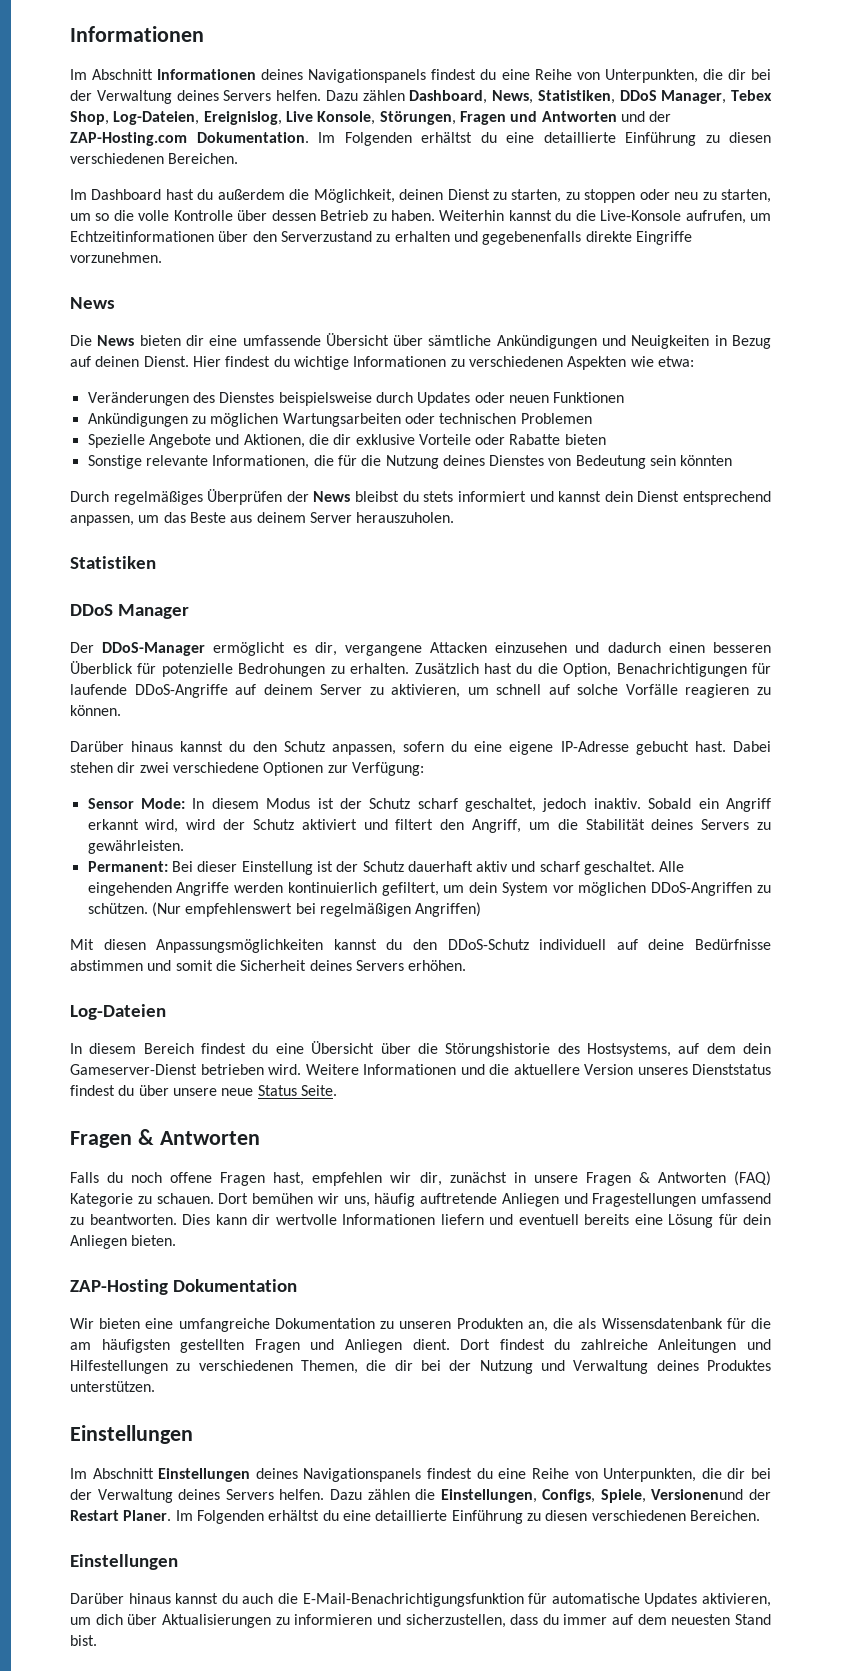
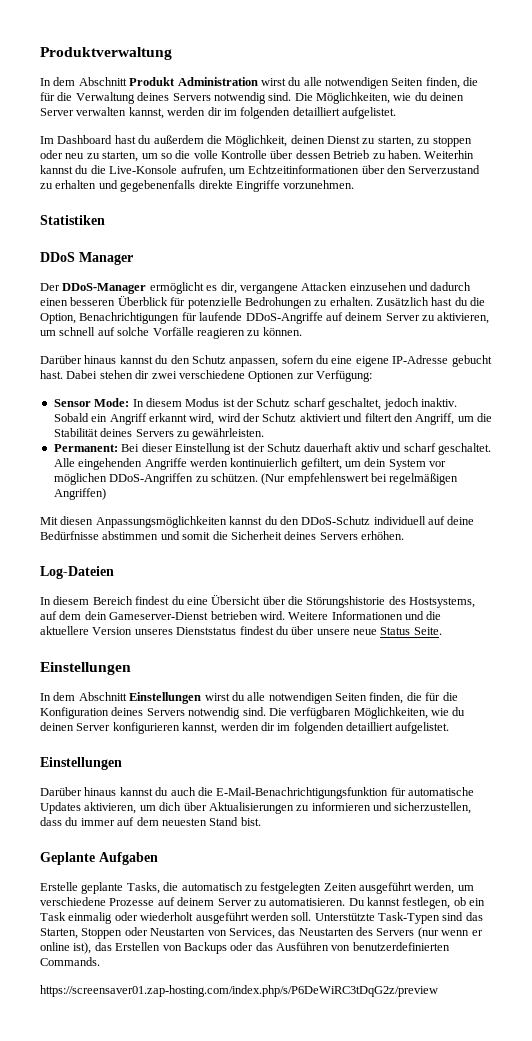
[70,26,204,42] [70,69,772,83] [70,90,772,104] [70,111,672,125] [70,132,771,146] [70,153,239,164] Informationen // Im Abschnitt Informationen deines Navigationspanels findest du eine Reihe von Unterpunkten, die dir bei der Verwaltung deines Servers helfen. Dazu zählen Dashboard, News, Statistiken, DDoS Manager, Tebex Shop, Log-Dateien, Ereignislog, Live Konsole, Störungen, Fragen und Antworten und der ZAP-Hosting.com Dokumentation. Im Folgenden erhältst du eine detaillierte Einführung zu diesen verschiedenen Bereichen. -> [40,47,172,60] [40,77,479,89] [40,92,465,104] [40,107,396,119] Produktverwaltung // In dem Abschnitt Produkt Administration wirst du alle notwendigen Seiten finden, die für die Verwaltung deines Servers notwendig sind. Die Möglichkeiten, wie du deinen Server verwalten kannst, werden dir im folgenden detailliert aufgelistet.
[70,297,115,309] [70,333,771,349] [70,356,694,370] [87,392,625,406] [87,413,592,427] [87,434,606,448] [87,455,733,469] [70,489,772,505] [70,512,455,526] // News // Die News bieten dir eine umfassende Übersicht über sämtliche Ankündigungen und Neuigkeiten in Bezug auf deinen Dienst. Hier findest du wichtige Informationen zu verschiedenen Aspekten wie etwa: // Veränderungen des Dienstes beispielsweise durch Updates oder neuen Funktionen // Ankündigungen zu möglichen Wartungsarbeiten oder technischen Problemen // Spezielle Angebote und Aktionen, die dir exklusive Vorteile oder Rabatte bieten // Sonstige relevante Informationen, die für die Nutzung deines Dienstes von Bedeutung sein könnten // Durch regelmäßiges Überprüfen der News bleibst du stets informiert und kannst dein Dienst entsprechend anpassen, um das Beste aus deinem Server herauszuholen. -> (355, 184) none
[70,1129,260,1148] [70,1171,772,1186] [70,1193,771,1207] [70,1214,771,1228] [70,1235,177,1249] [70,1279,297,1295] [70,1318,772,1332] [70,1339,771,1353] [70,1360,771,1374] [70,1381,155,1392] [70,1425,193,1444] [70,1468,772,1482] [70,1489,772,1503] [70,1510,760,1524] Fragen & Antworten // Falls du noch offene Fragen hast, empfehlen wir dir, zunächst in unsere Fragen & Antworten (FAQ) Kategorie zu schauen. Dort bemühen wir uns, häufig auftretende Anliegen und Fragestellungen umfassend zu beantworten. Dies kann dir wertvolle Informationen liefern und eventuell bereits eine Lösung für dein Anliegen bieten. // ZAP-Hosting Dokumentation // Wir bieten eine umfangreiche Dokumentation zu unseren Produkten an, die als Wissensdatenbank für die am häufigsten gestellten Fragen und Anliegen dient. Dort findest du zahlreiche Anleitungen und Hilfestellungen zu verschiedenen Themen, die dir bei der Nutzung und Verwaltung deines Produktes unterstützen. // Einstellungen // Im Abschnitt Einstellungen deines Navigationspanels findest du eine Reihe von Unterpunkten, die dir bei der Verwaltung deines Servers helfen. Dazu zählen die Einstellungen, Configs, Spiele, Versionenund der Restart Planer. Im Folgenden erhältst du eine detaillierte Einführung zu diesen verschiedenen Bereichen. -> [40,662,131,675] [40,692,458,704] [40,707,466,719] [40,722,450,734] Einstellungen // In dem Abschnitt Einstellungen wirst du alle notwendigen Seiten finden, die für die Konfiguration deines Servers notwendig sind. Die verfügbaren Möglichkeiten, wie du deinen Server konfigurieren kannst, werden dir im folgenden detailliert aufgelistet.
(97, 1640) none -> [40,852,158,865] [40,882,474,894] [40,897,486,909] [40,912,483,924] [40,927,483,939] [40,942,450,954] [40,957,100,966] [40,985,438,997] // Geplante Aufgaben // Erstelle geplante Tasks, die automatisch zu festgelegten Zeiten ausgeführt werden, um verschiedene Prozesse auf deinem Server zu automatisieren. Du kannst festlegen, ob ein Task einmalig oder wiederholt ausgeführt werden soll. Unterstützte Task-Typen sind das Starten, Stoppen oder Neustarten von Services, das Neustarten des Servers (nur wenn er online ist), das Erstellen von Backups oder das Ausführen von benutzerdefinierten Commands. // https://screensaver01.zap-hosting.com/index.php/s/P6DeWiRC3tDqG2z/preview

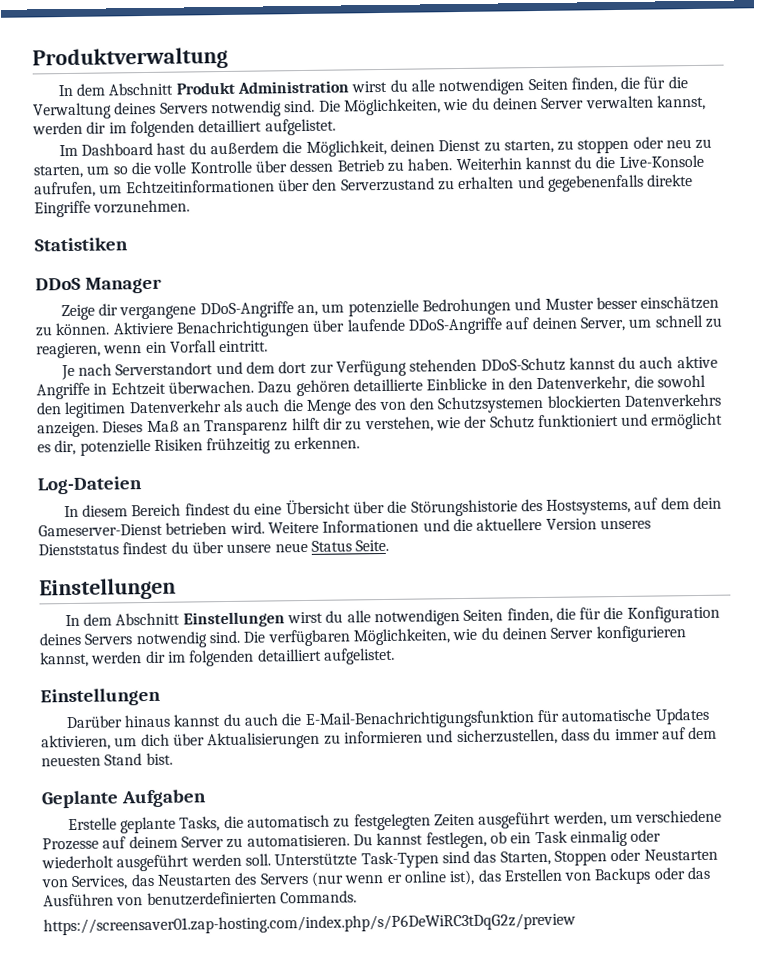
[40,282,472,294] [40,296,486,309] [40,312,490,324] [40,327,302,339] [40,355,492,367] [40,370,372,382] [53,398,457,410] [53,413,492,425] [53,428,265,440] [53,443,491,455] [53,458,447,470] [53,473,459,485] [53,488,106,500] [40,516,475,528] [40,531,404,540] Der DDoS-Manager ermöglicht es dir, vergangene Attacken einzusehen und dadurch einen besseren Überblick für potenzielle Bedrohungen zu erhalten. Zusätzlich hast du die Option, Benachrichtigungen für laufende DDoS-Angriffe auf deinem Server zu aktivieren, um schnell auf solche Vorfälle reagieren zu können. // Darüber hinaus kannst du den Schutz anpassen, sofern du eine eigene IP-Adresse gebucht hast. Dabei stehen dir zwei verschiedene Optionen zur Verfügung: // Sensor Mode: In diesem Modus ist der Schutz scharf geschaltet, jedoch inaktiv. Sobald ein Angriff erkannt wird, wird der Schutz aktiviert und filtert den Angriff, um die Stabilität deines Servers zu gewährleisten. // Permanent: Bei dieser Einstellung ist der Schutz dauerhaft aktiv und scharf geschaltet. Alle eingehenden Angriffe werden kontinuierlich gefiltert, um dein System vor möglichen DDoS-Angriffen zu schützen. (Nur empfehlenswert bei regelmäßigen Angriffen) // Mit diesen Anpassungsmöglichkeiten kannst du den DDoS-Schutz individuell auf deine Bedürfnisse abstimmen und somit die Sicherheit deines Servers erhöhen. -> [60,295,720,321] [35,314,722,338] [36,340,269,359] [60,355,718,381] [36,374,706,400] [36,393,721,419] [37,412,724,438] [37,436,360,456] Zeige dir vergangene DDoS-Angriffe an, um potenzielle Bedrohungen und Muster besser einschätzen zu können. Aktiviere Benachrichtigungen über laufende DDoS-Angriffe auf deinen Server, um schnell zu reagieren, wenn ein Vorfall eintritt. // Je nach Serverstandort und dem dort zur Verfügung stehenden DDoS-Schutz kannst du auch aktive Angriffe in Echtzeit überwachen. Dazu gehören detaillierte Einblicke in den Datenverkehr, die sowohl den legitimen Datenverkehr als auch die Menge des von den Schutzsystemen blockierten Datenverkehrs anzeigen. Dieses Maß an Transparenz hilft dir zu verstehen, wie der Schutz funktioniert und ermöglicht es dir, potenzielle Risiken frühzeitig zu erkennen.

